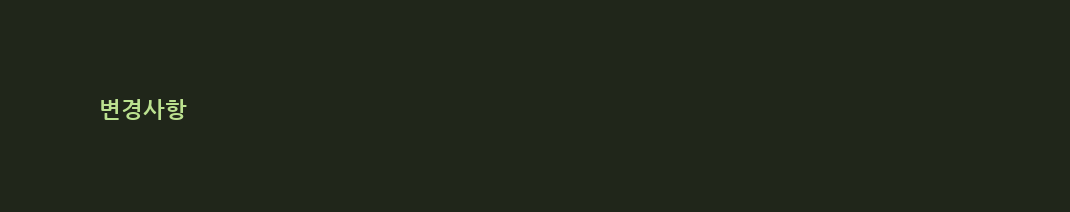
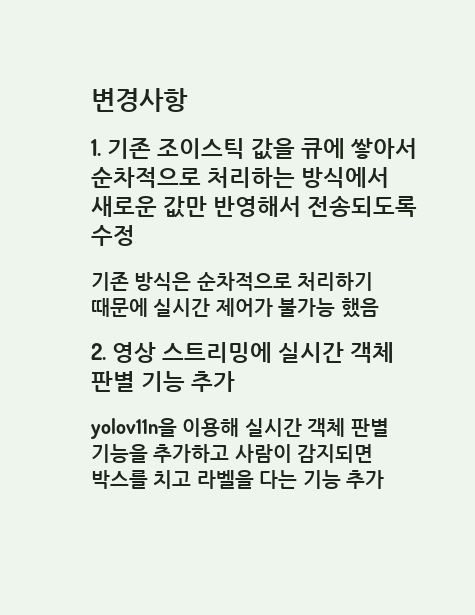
(187, 109) none -> [91,138,418,160] [91,167,390,188] [91,196,418,218] [91,225,135,246] [91,272,374,291] [91,298,379,318] [91,342,395,363] [91,371,236,392] [91,418,389,439] [91,444,374,463] [91,470,384,489] // 1. 기존 조이스틱 값을 큐에 쌓아서 순차적으로 처리하는 방식에서 새로운 값만 반영해서 전송되도록 수정 // 기존 방식은 순차적으로 처리하기 때문에 실시간 제어가 불가능 했음 // 2. 영상 스트리밍에 실시간 객체 판별 기능 추가 // yolov11n을 이용해 실시간 객체 판별 기능을 추가하고 사람이 감지되면 박스를 치고 라벨을 다는 기능 추가

